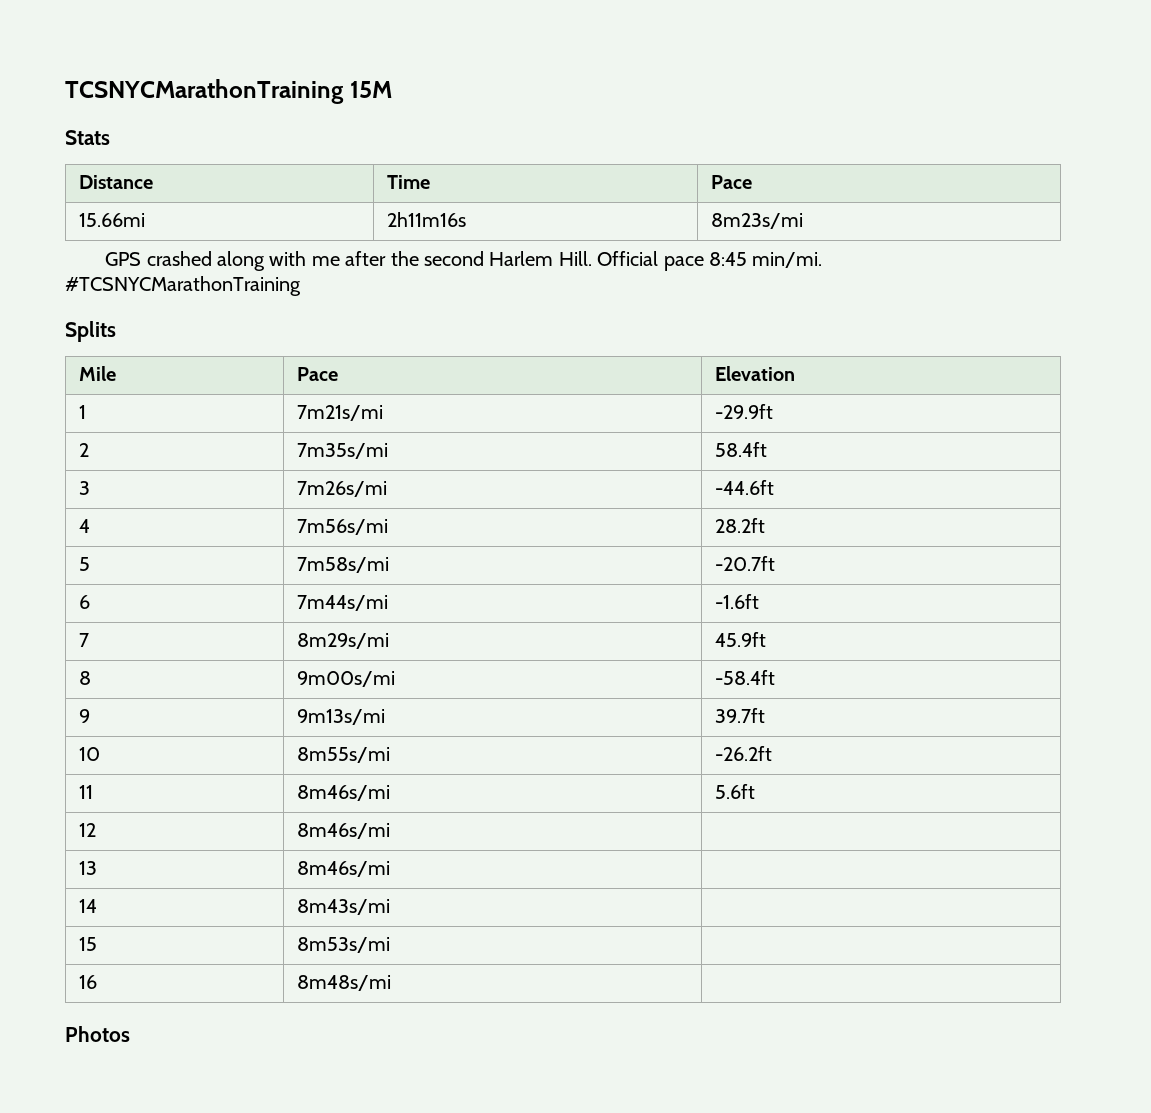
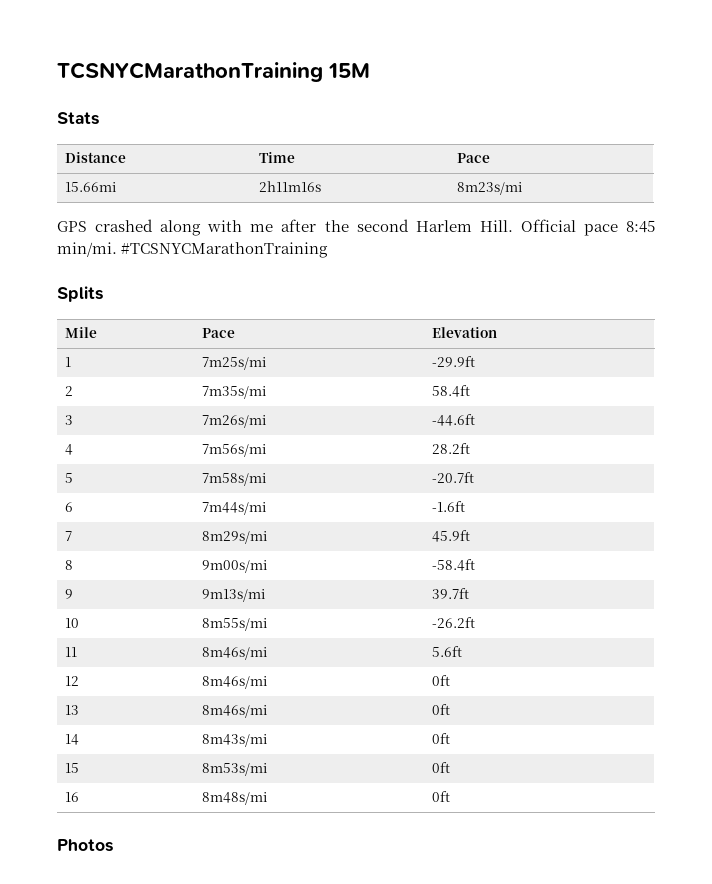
[297,405,384,421] 7m21s/mi -> [202,357,267,370] 7m25s/mi
(391, 831) none -> [432,675,451,686] 0ft
(391, 869) none -> [432,704,451,715] 0ft
(391, 907) none -> [432,733,451,744] 0ft
(391, 945) none -> [432,762,451,773] 0ft
(392, 983) none -> [432,791,451,802] 0ft

